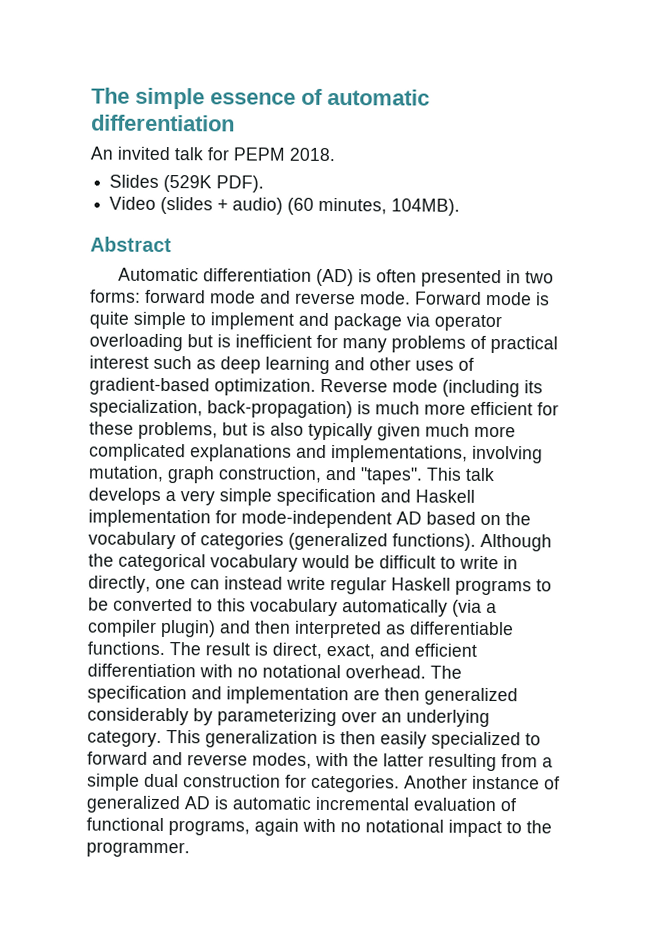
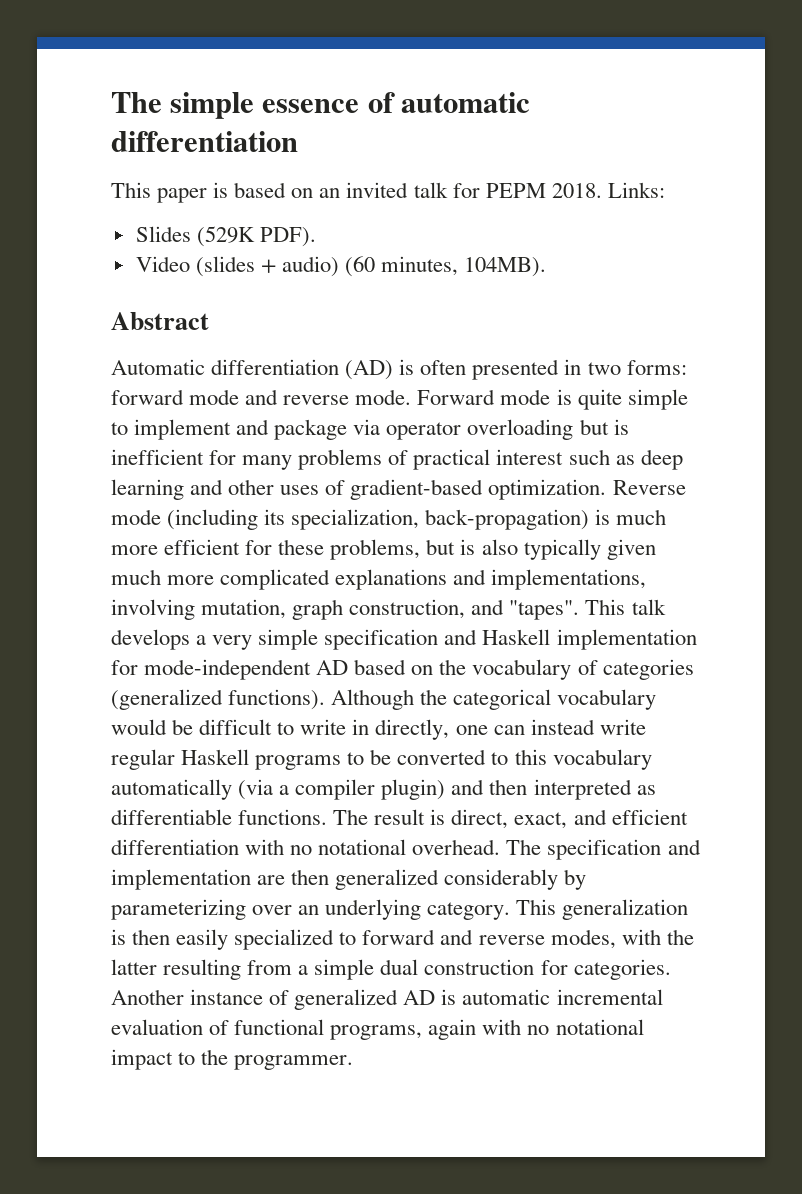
[90,146,113,160] An -> [111,182,341,203] This paper is based on an
(335, 154) none -> [607,182,665,198] Links:

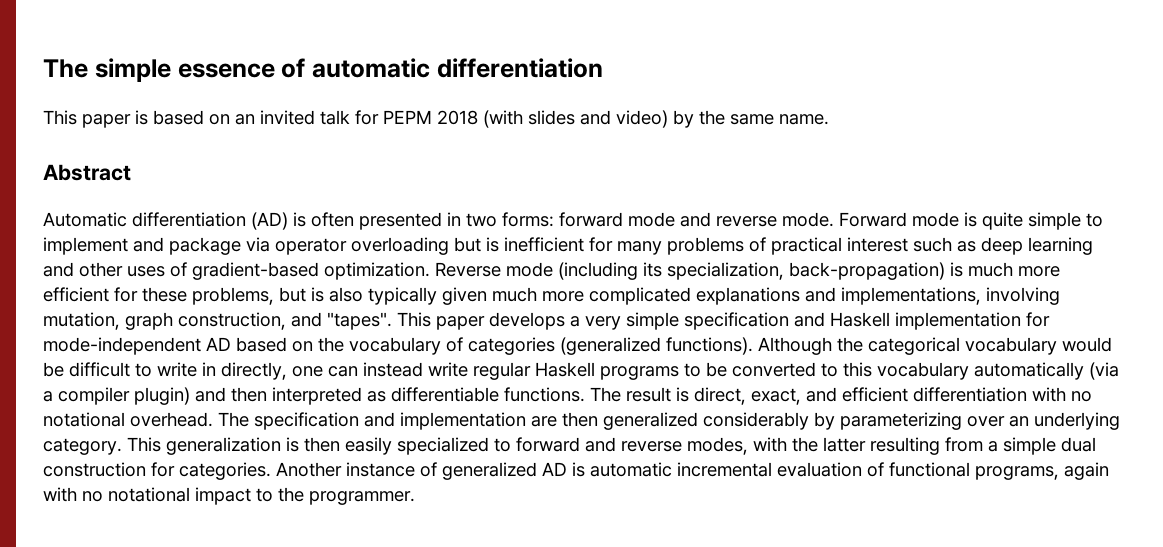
[551,182,665,198] [135,226,316,247] [135,256,547,277] 2018. Links: // Slides (529K PDF). // Video (slides + audio) (60 minutes, 104MB). -> [437,110,829,128] 2018 (with slides and video) by the same name.
[631,599,666,615] talk -> [436,316,485,330] paper

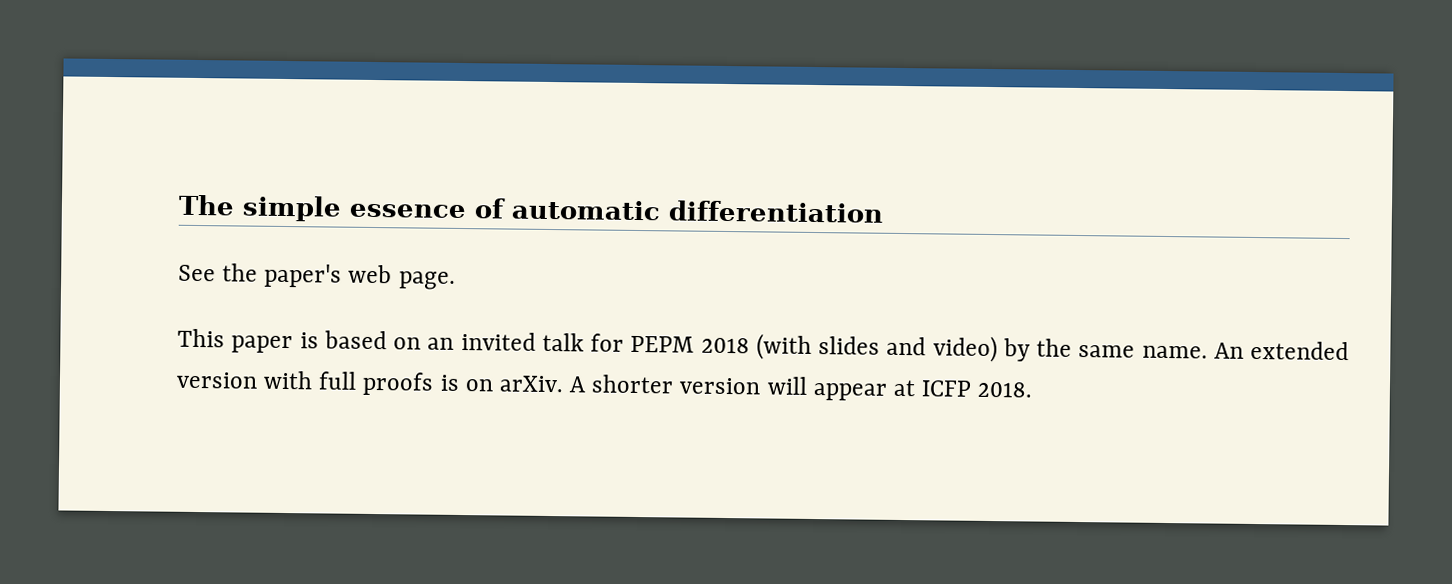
(603, 68) none -> [178,263,456,290] // See the paper's web page.
[43,164,131,181] [43,212,1103,230] [43,237,1093,255] [43,262,1060,280] [43,287,1060,305] [43,312,1050,330] [43,337,1112,355] [43,362,1119,380] [43,387,1092,405] [43,412,1120,430] [43,437,1096,455] [43,462,1109,480] [43,487,415,505] // Abstract // Automatic differentiation (AD) is often presented in two forms: forward mode and reverse mode. Forward mode is quite simple to implement and package via operator overloading but is inefficient for many problems of practical interest such as deep learning and other uses of gradient-based optimization. Reverse mode (including its specialization, back-propagation) is much more efficient for these problems, but is also typically given much more complicated explanations and implementations, involving mutation, graph construction, and "tapes". This paper develops a very simple specification and Haskell implementation for mode-independent AD based on the vocabulary of categories (generalized functions). Although the categorical vocabulary would be difficult to write in directly, one can instead write regular Haskell programs to be converted to this vocabulary automatically (via a compiler plugin) and then interpreted as differentiable functions. The result is direct, exact, and efficient differentiation with no notational overhead. The specification and implementation are then generalized considerably by parameterizing over an underlying category. This generalization is then easily specialized to forward and reverse modes, with the latter resulting from a simple dual construction for categories. Another instance of generalized AD is automatic incremental evaluation of functional programs, again with no notational impact to the programmer. -> [1213,340,1349,361] [176,370,1033,401] An extended version with full proofs is on arXiv. A shorter version will appear at ICFP 2018.

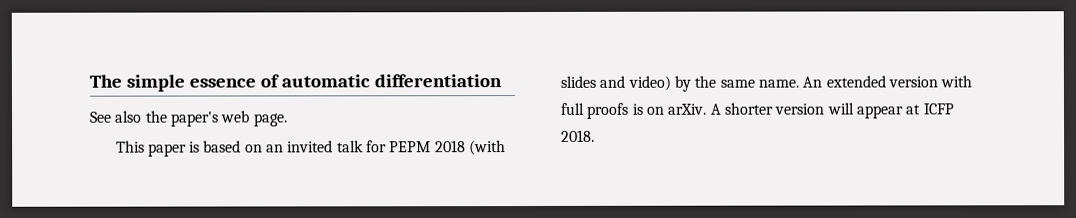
(216, 273) none -> [115,110,143,123] also

